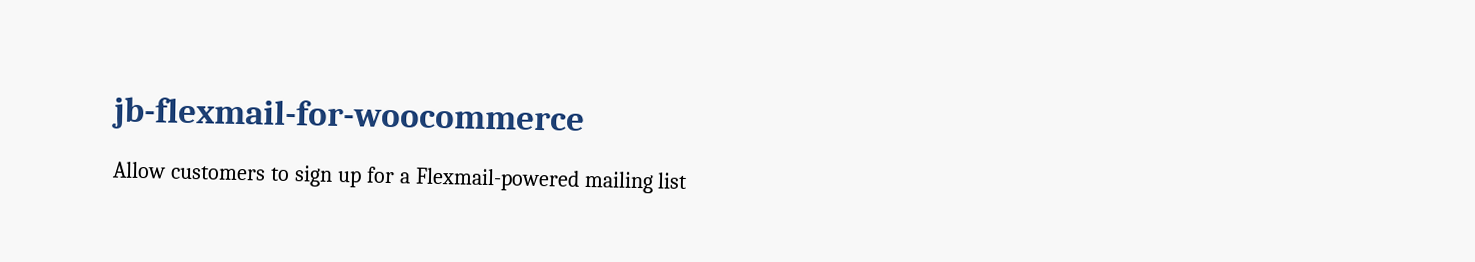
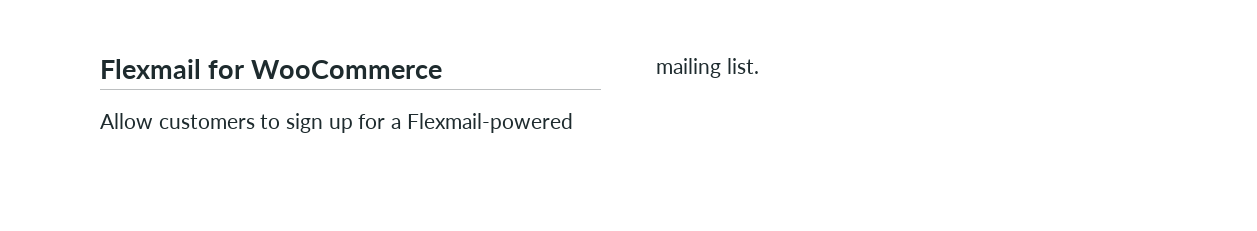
[111,96,585,138] jb-flexmail-for-woocommerce -> [100,59,443,79] Flexmail for WooCommerce
[657,172,689,190] list -> [726,58,759,74] list.

